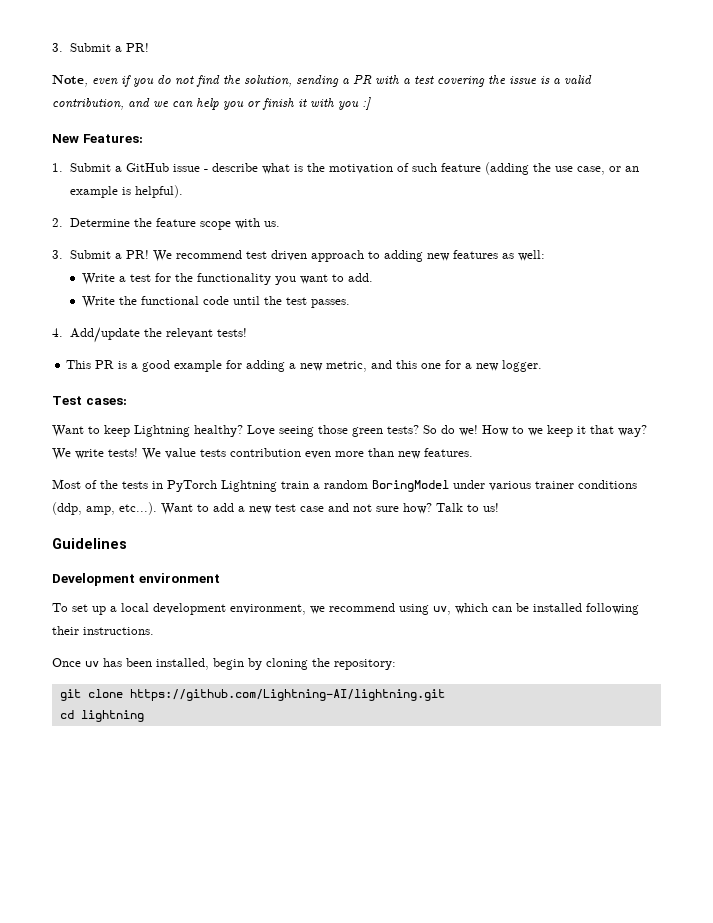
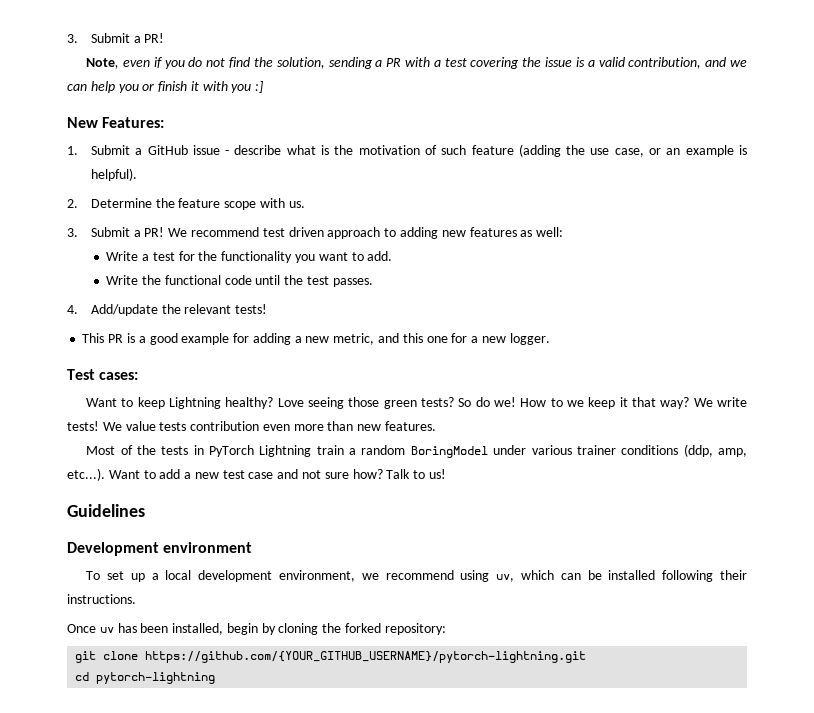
(330, 662) none -> [345,623,382,633] forked
[129,689,445,701] https://github.com/Lightning-AI/lightning.git -> [145,651,587,663] https://github.com/{YOUR_GITHUB_USERNAME}/pytorch-lightning.git
[80,710,144,722] lightning -> [96,672,216,684] pytorch-lightning

